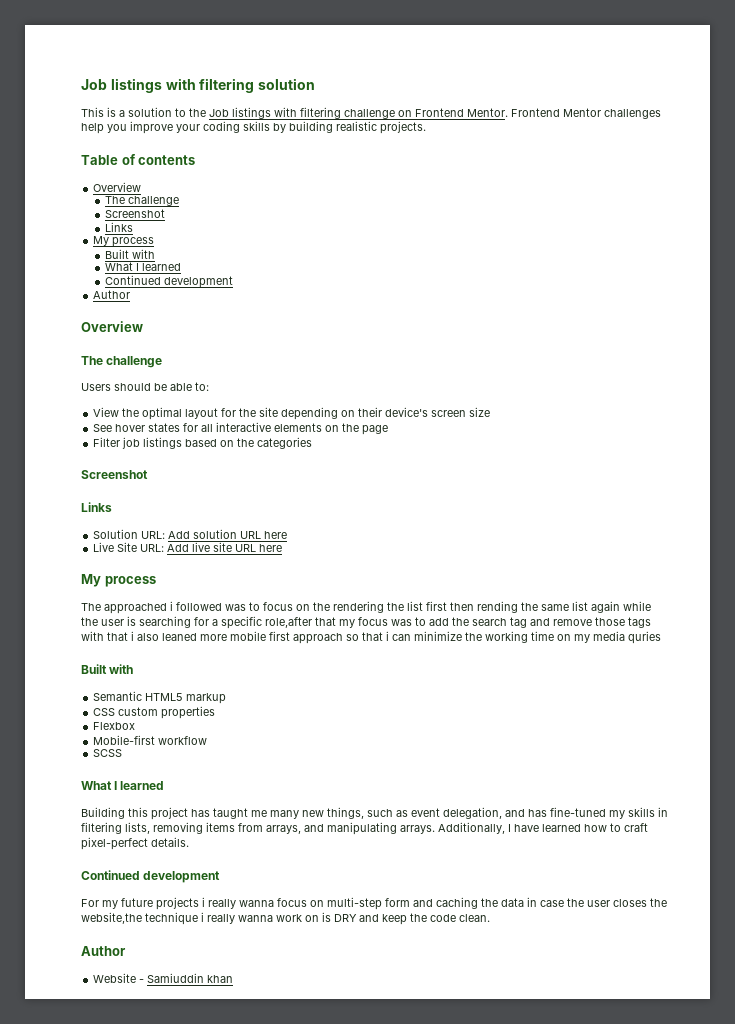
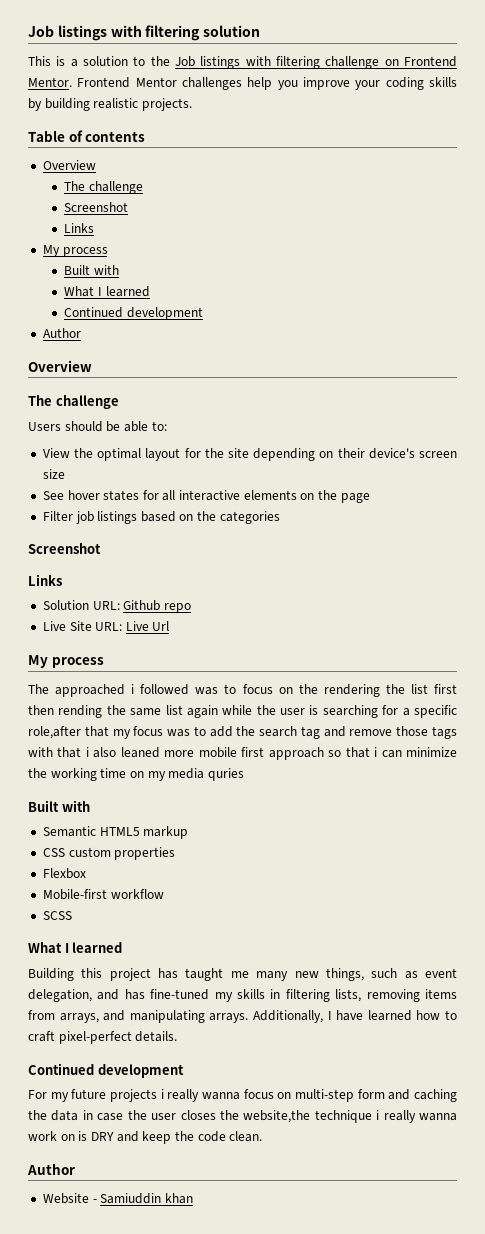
[168,529,288,539] Add solution URL here -> [123,600,191,613] Github repo
[167,542,283,552] Add live site URL here -> [125,621,170,631] Live Url

